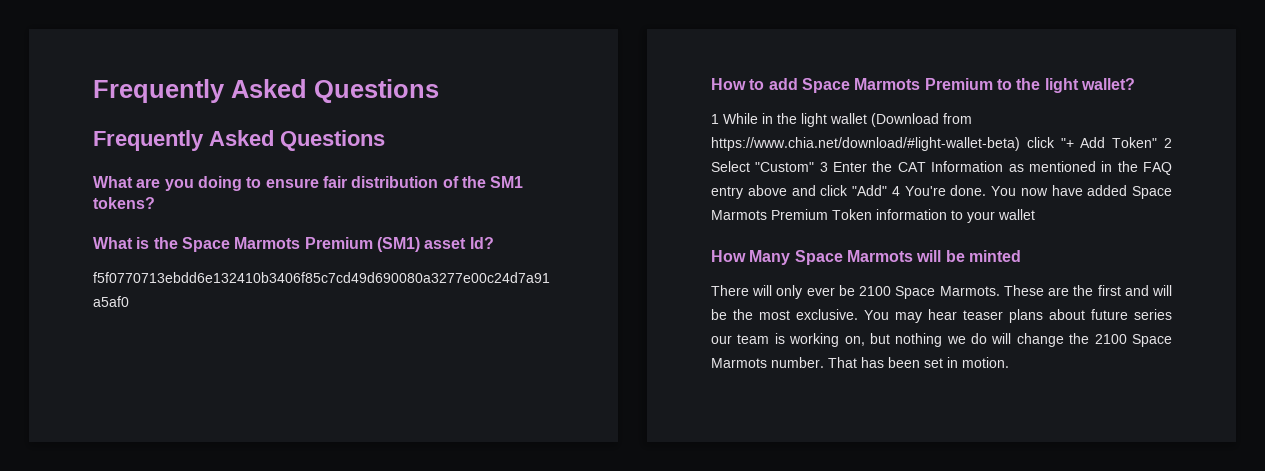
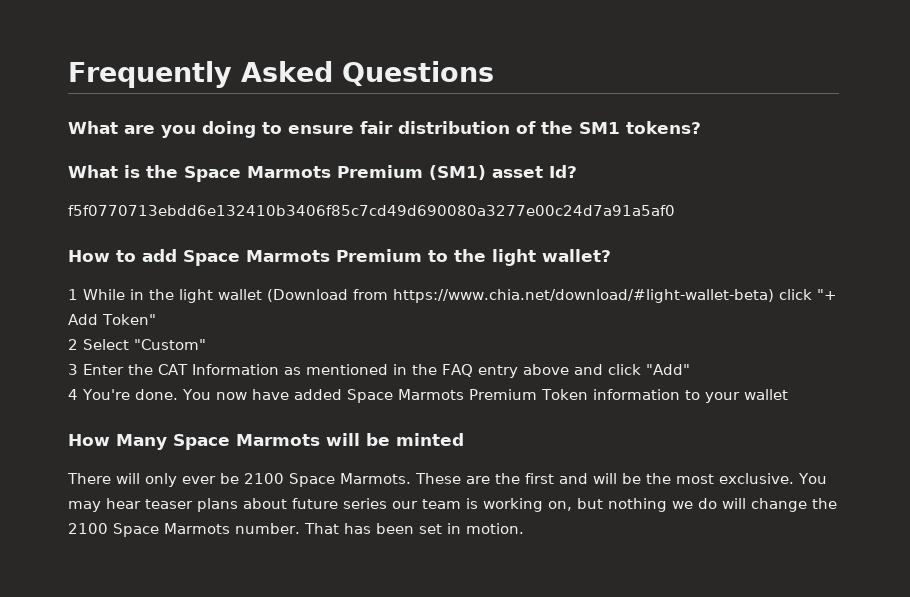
[93,79,439,103] [93,130,385,151] Frequently Asked Questions // Frequently Asked Questions -> [68,61,494,88] Frequently Asked Questions
(1158, 142) none -> (156, 319) //
(815, 167) none -> (206, 344) //
(887, 190) none -> (690, 369) //

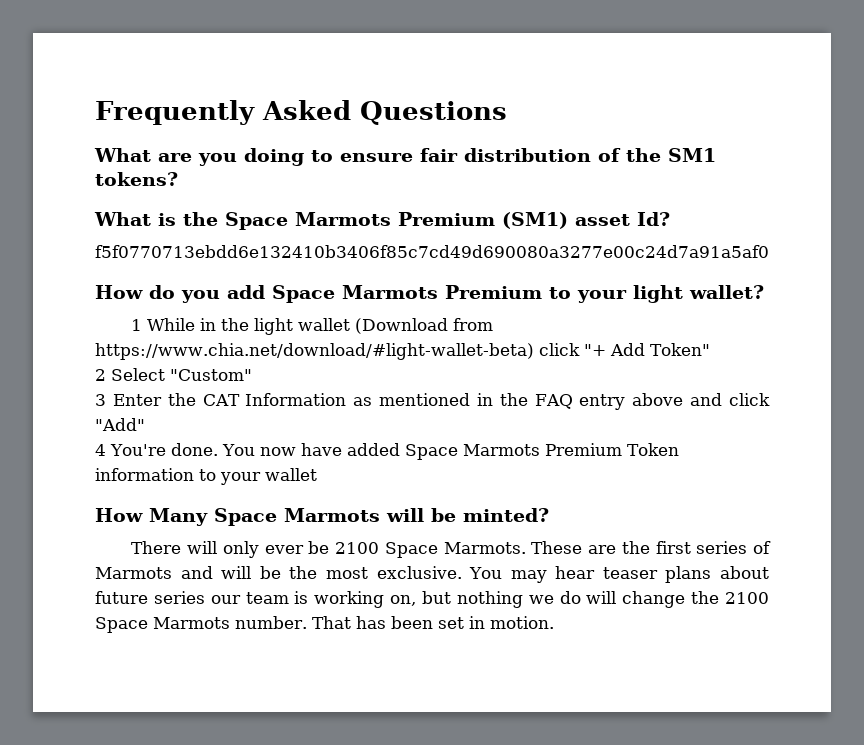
[116,250,136,262] to -> [149,285,220,303] do you
[454,249,486,262] the -> [577,290,627,303] your
[396,433,464,446] minted -> [463,508,549,522] minted?
(554, 478) none -> [696,541,771,554] [95,567,172,579] series of Marmots

